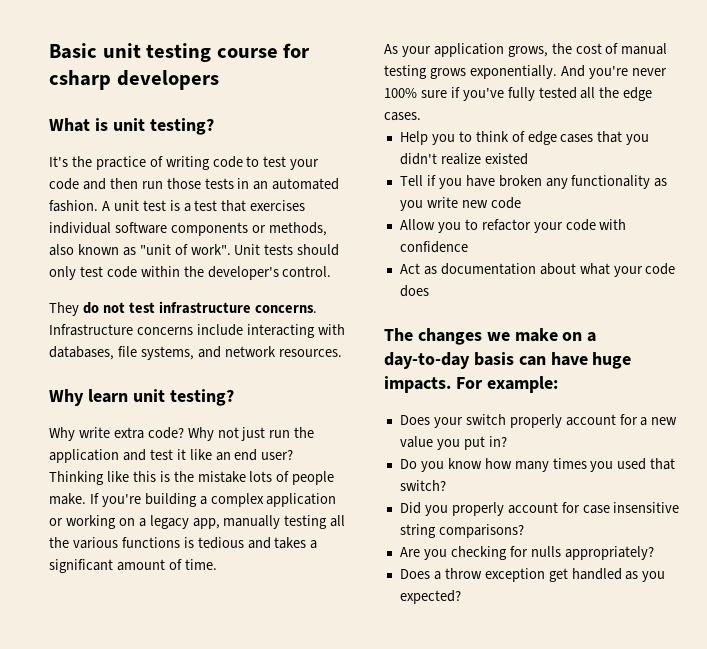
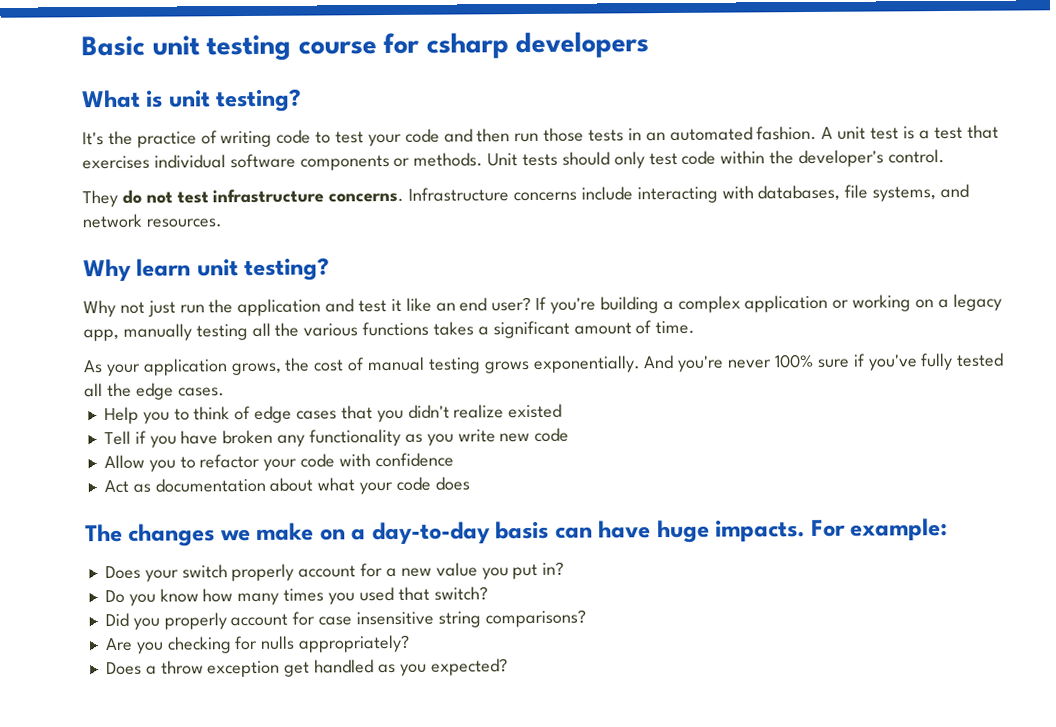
[268,222,327,236] [49,244,231,256] methods, also known as "unit of work". -> [413,152,484,167] methods.
[78,427,214,441] write extra code? Why -> (116, 308) none
[49,471,335,485] [49,493,86,505] Thinking like this is the mistake lots of people make. -> (532, 304) none
[183,537,271,549] is tedious and -> (430, 329) none

